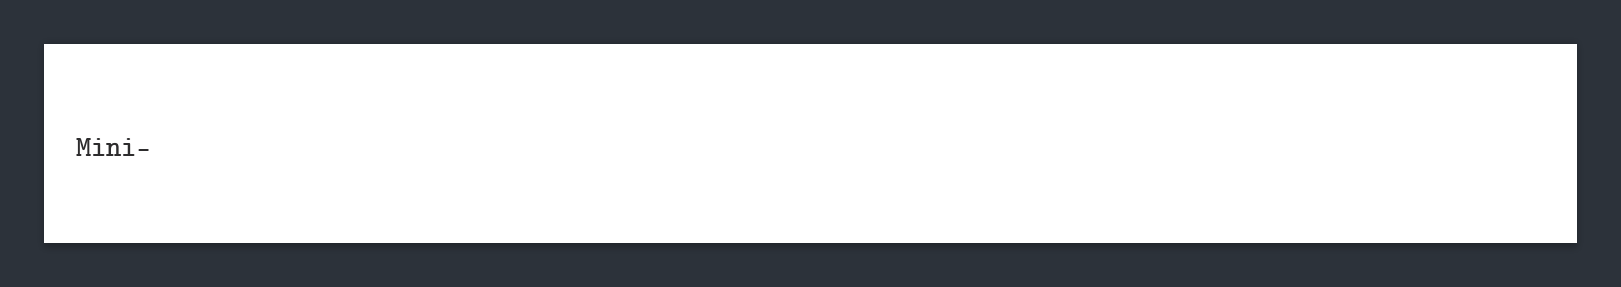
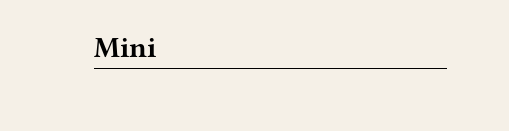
[76,138,151,156] Mini- -> [94,38,156,58] Mini

